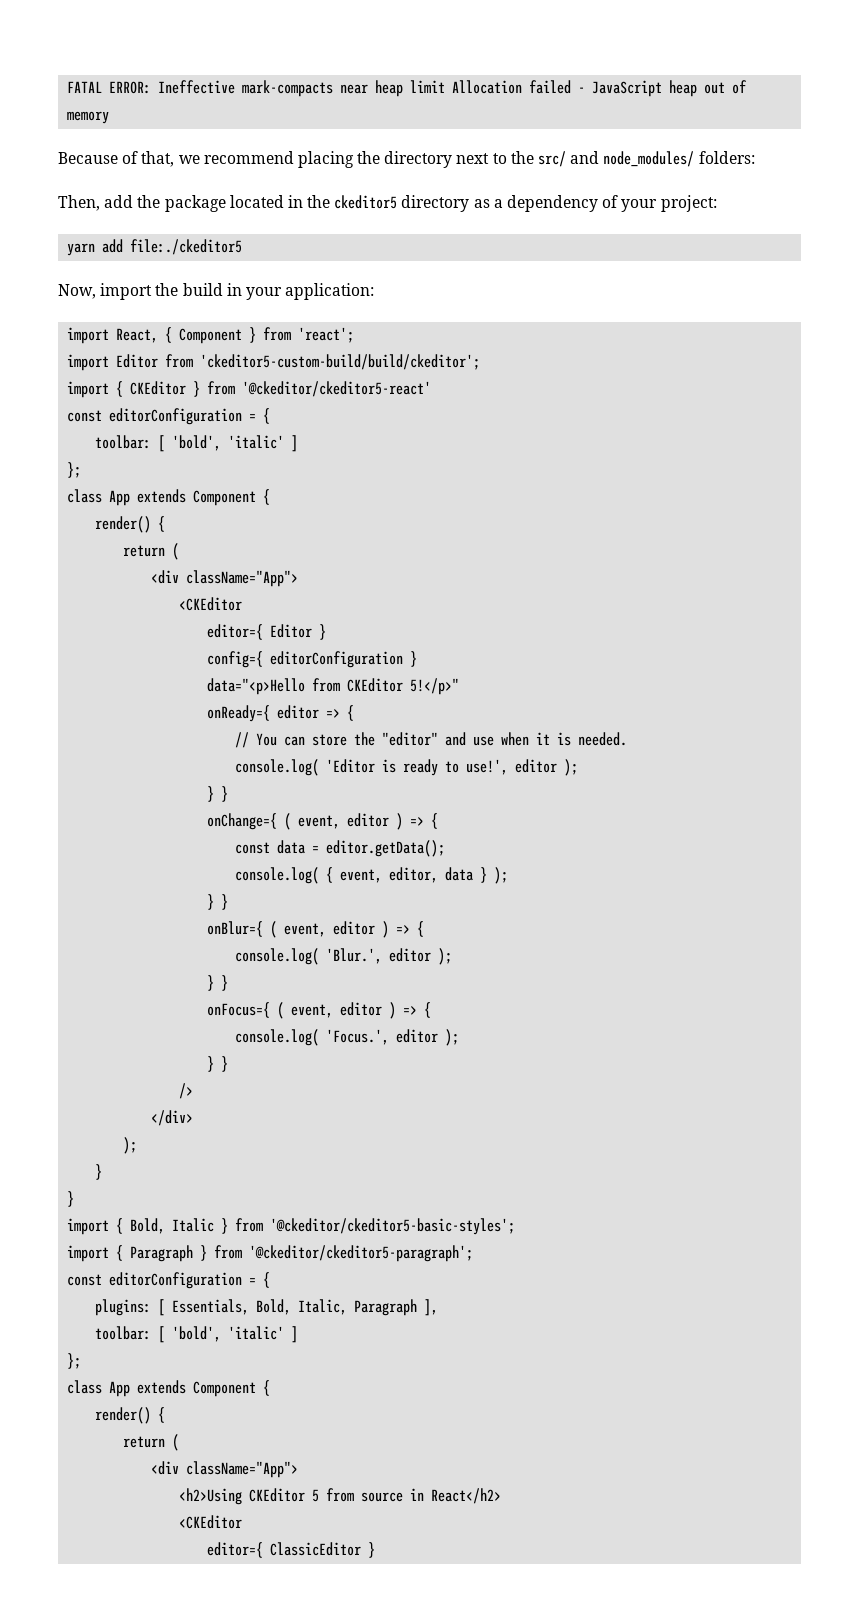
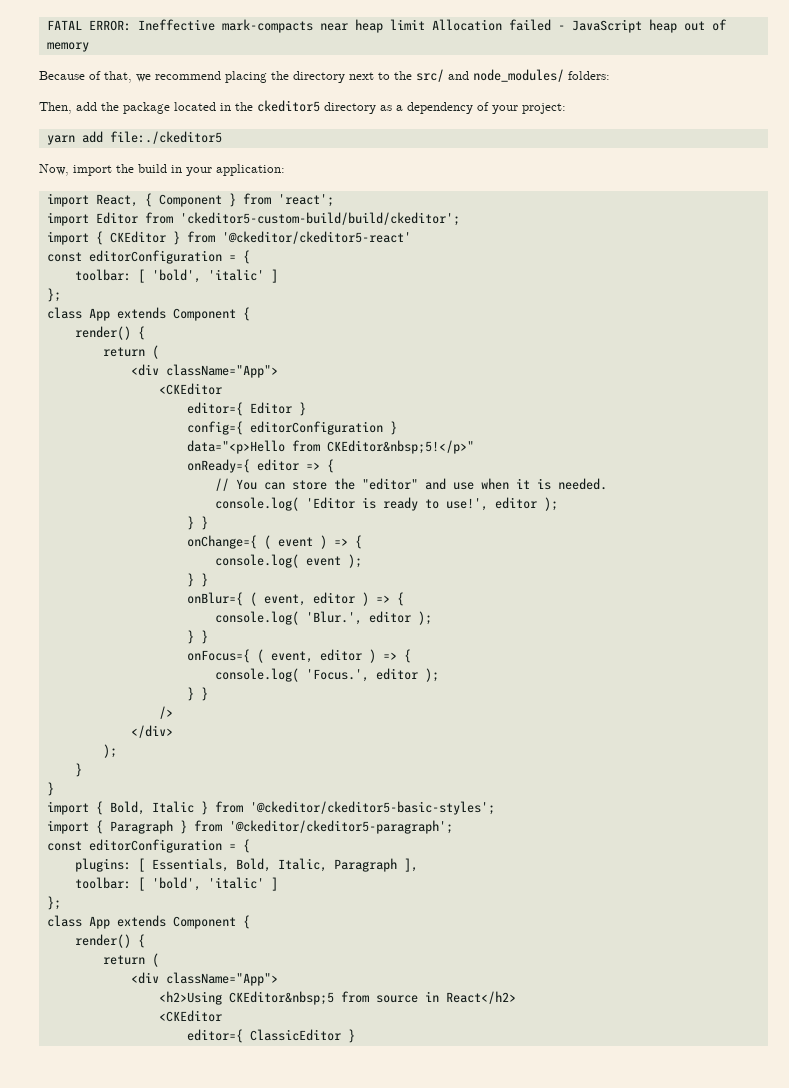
[347,678,460,695] CKEditor 5!</p>" -> [326,440,474,454] CKEditor&nbsp;5!</p>"
[298,813,439,830] [235,840,446,857] [235,867,488,884] event, editor ) => { // const data = editor.getData(); // console.log( { event, editor, data } -> [277,535,362,549] [214,554,341,568] event ) => { // console.log( event
[249,1488,320,1502] CKEditor 5 -> [228,991,334,1005] CKEditor&nbsp;5

